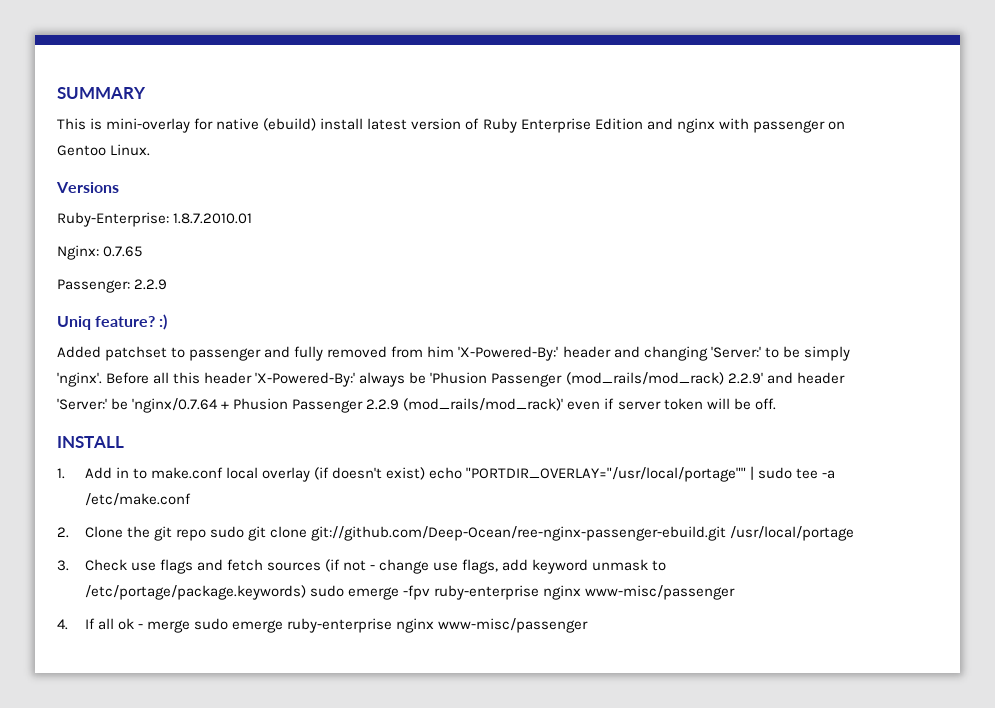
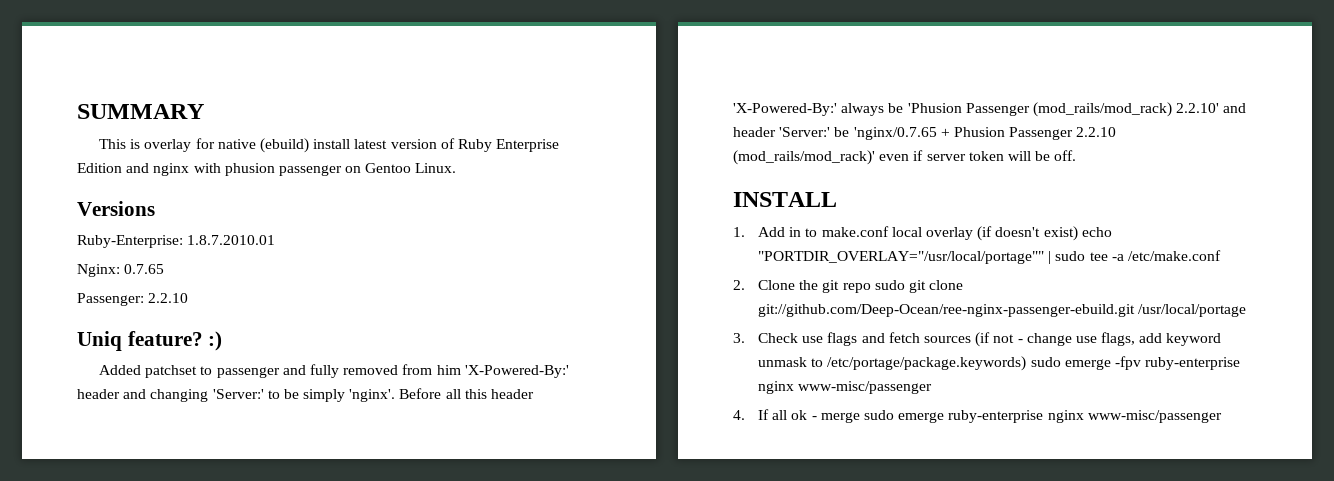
[106,118,191,133] mini-overlay -> [144,139,192,152] overlay
(749, 124) none -> [224,163,275,176] phusion
[134,279,168,290] 2.2.9 -> [148,293,189,303] 2.2.10
[727,372,763,384] 2.2.9' -> [1176,103,1220,113] 2.2.10'
[132,398,219,413] 'nginx/0.7.64 -> [853,127,937,140] 'nginx/0.7.65
[366,399,400,410] 2.2.9 -> [1076,127,1117,137] 2.2.10

